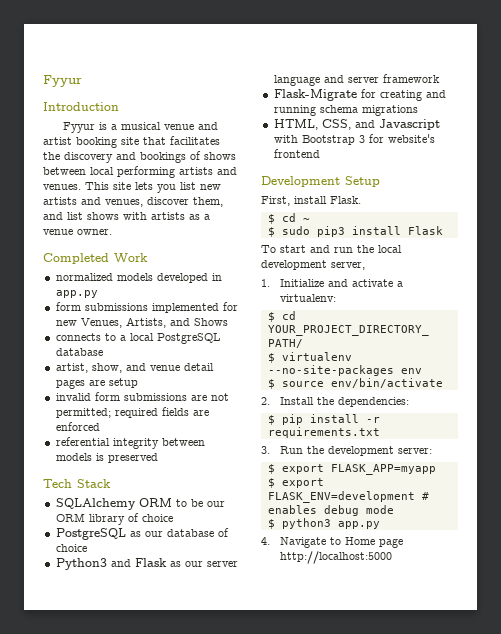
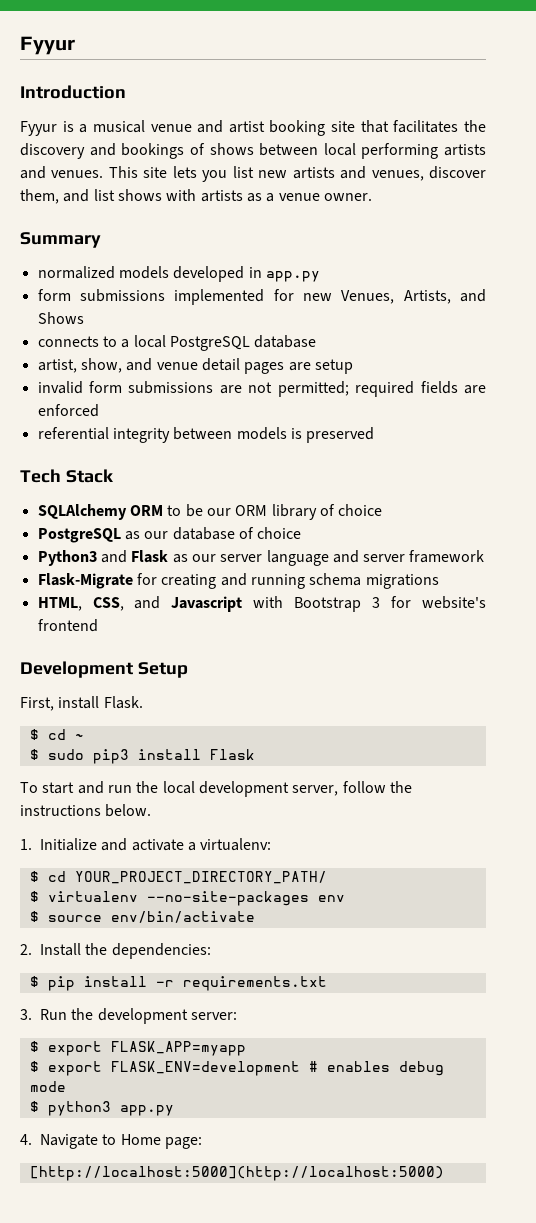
[43,253,148,264] Completed Work -> [20,232,101,248] Summary
(365, 266) none -> [342,781,412,793] [20,804,152,817] follow the instructions below.
[379,538,404,548] [280,551,393,564] page http://localhost:5000 -> [164,1137,202,1149] [29,1166,444,1181] page: // [http://localhost:5000](http://localhost:5000)

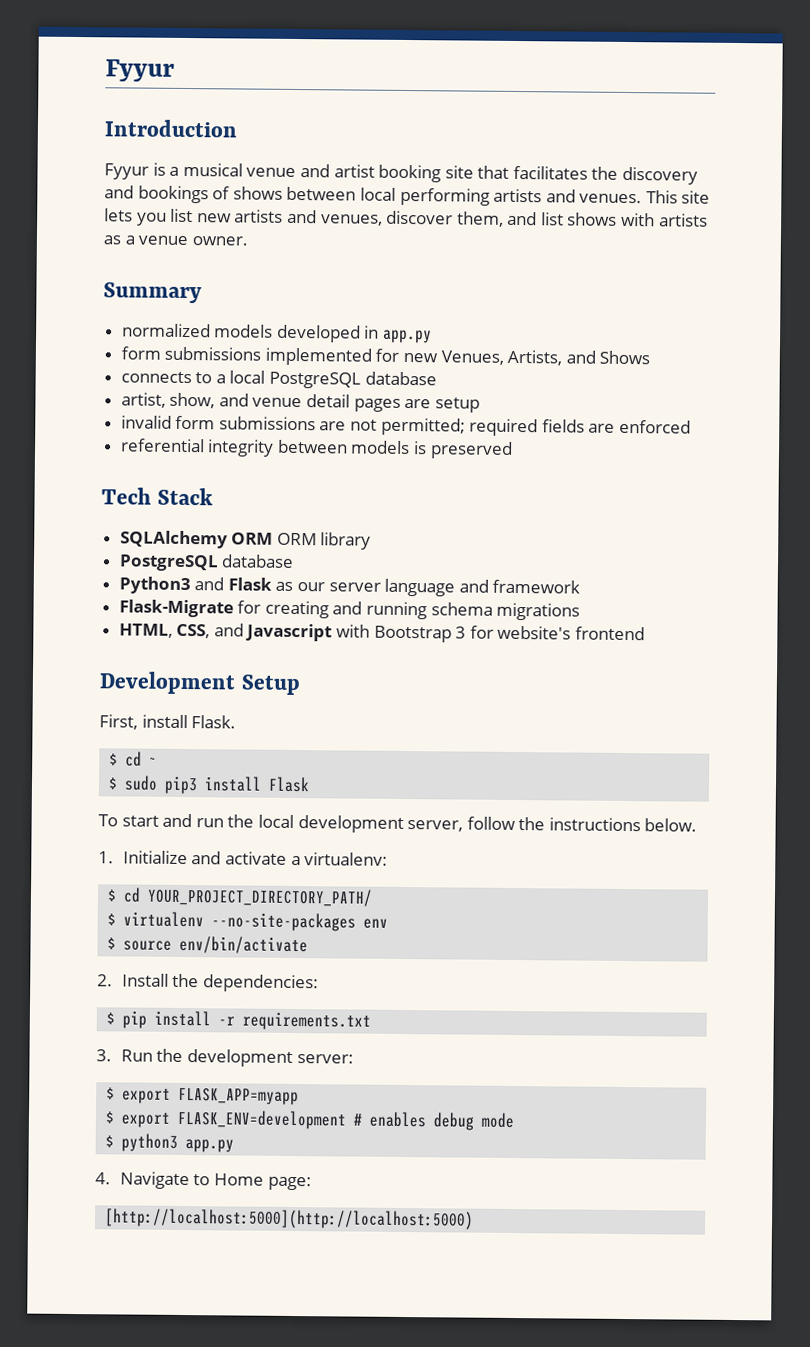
[167,504,231,517] to be our -> (274, 538) none
[319,504,383,516] [37,527,302,543] of choice // PostgreSQL as our database of choice -> [118,554,295,572] // PostgreSQL database
[363,554,406,562] server -> (489, 586) none

